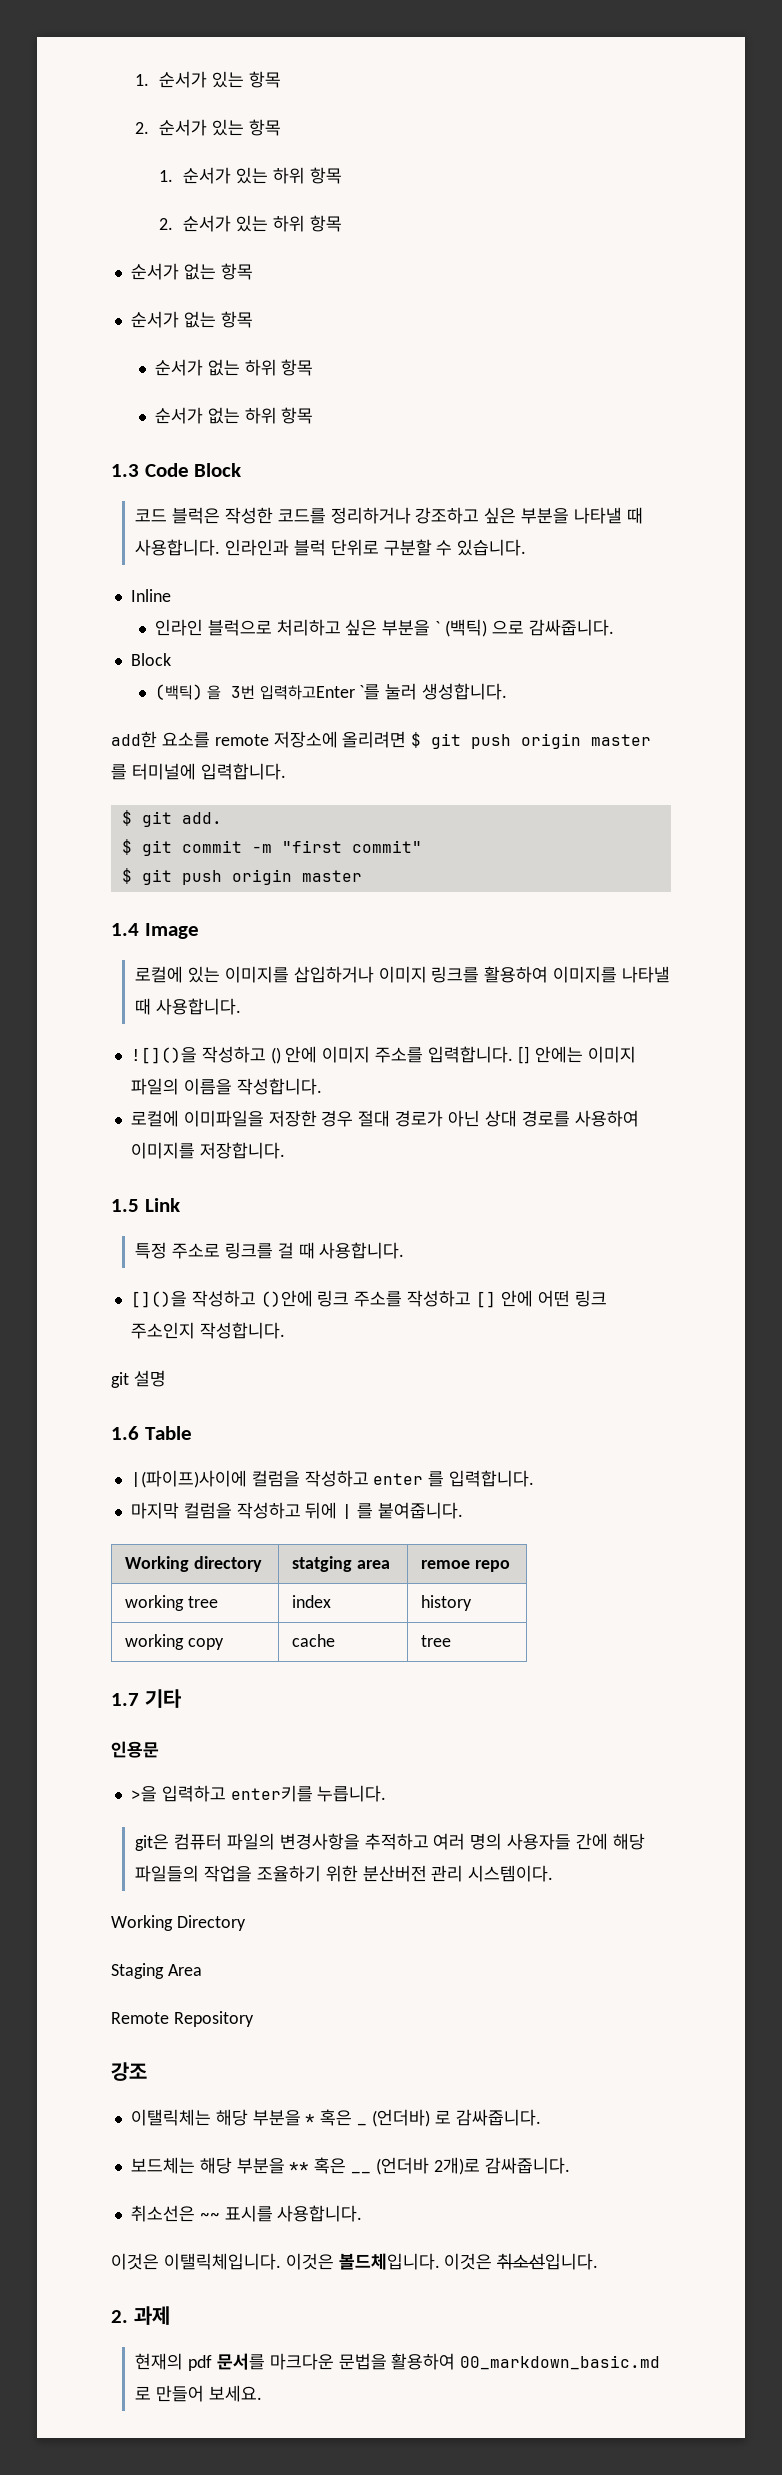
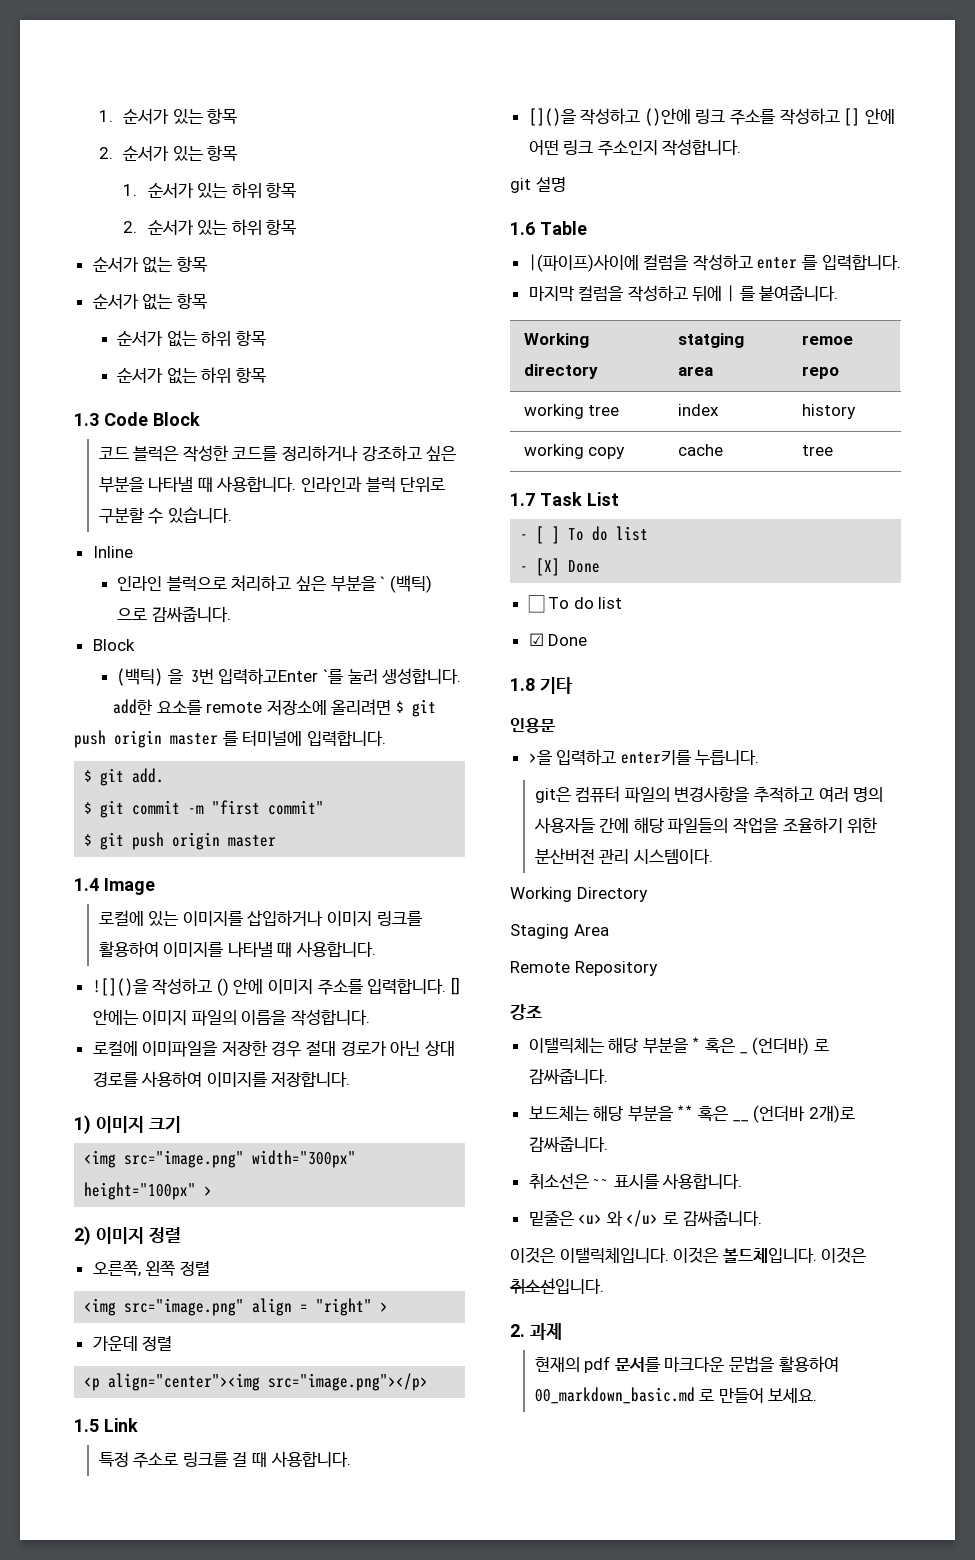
(285, 1150) none -> [74,1115,181,1135] [84,1150,357,1168] [84,1182,213,1200] [74,1226,181,1246] [92,1260,210,1277] [84,1298,389,1316] [92,1336,173,1351] [84,1373,429,1391] // 1) 이미지 크기 // <img src="image.png" width="300px" height="100px" > // 2) 이미지 정렬 // 오른쪽, 왼쪽 정렬 // <img src="image.png" align = "right" > // 가운데 정렬 // <p align="center"><img src="image.png"></p>
(139, 1699) none -> [539,492,619,506] [520,526,649,544] [520,558,601,576] [527,595,623,613] [528,633,588,646] [510,678,535,691] Task List // - [ ] To do list // - [X] Done // ☐ To do list // ☑ Done // 1.8
(363, 2213) none -> [528,1210,762,1227] // 밑줄은 <u> 와 </u> 로 감싸줍니다.

